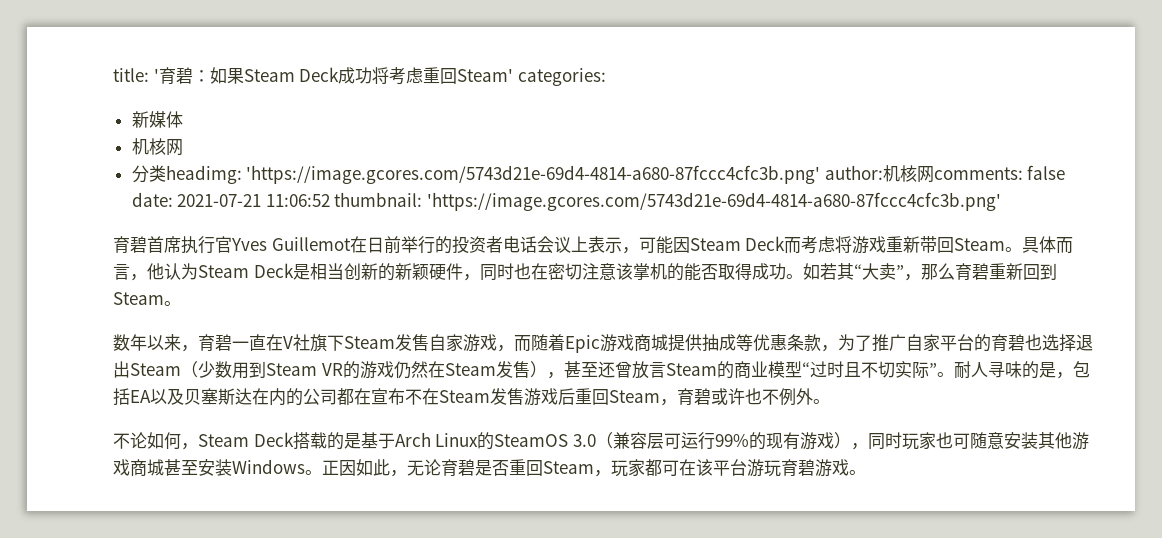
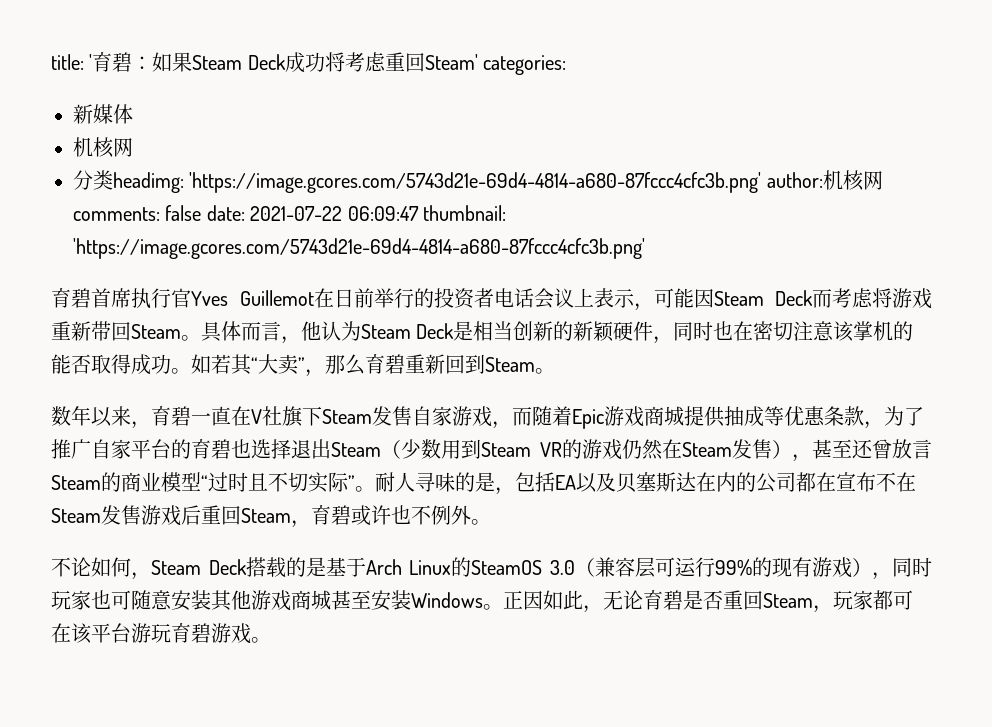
[177,194,330,207] 2021-07-21 11:06:52 -> [250,206,419,221] 2021-07-22 06:09:47

